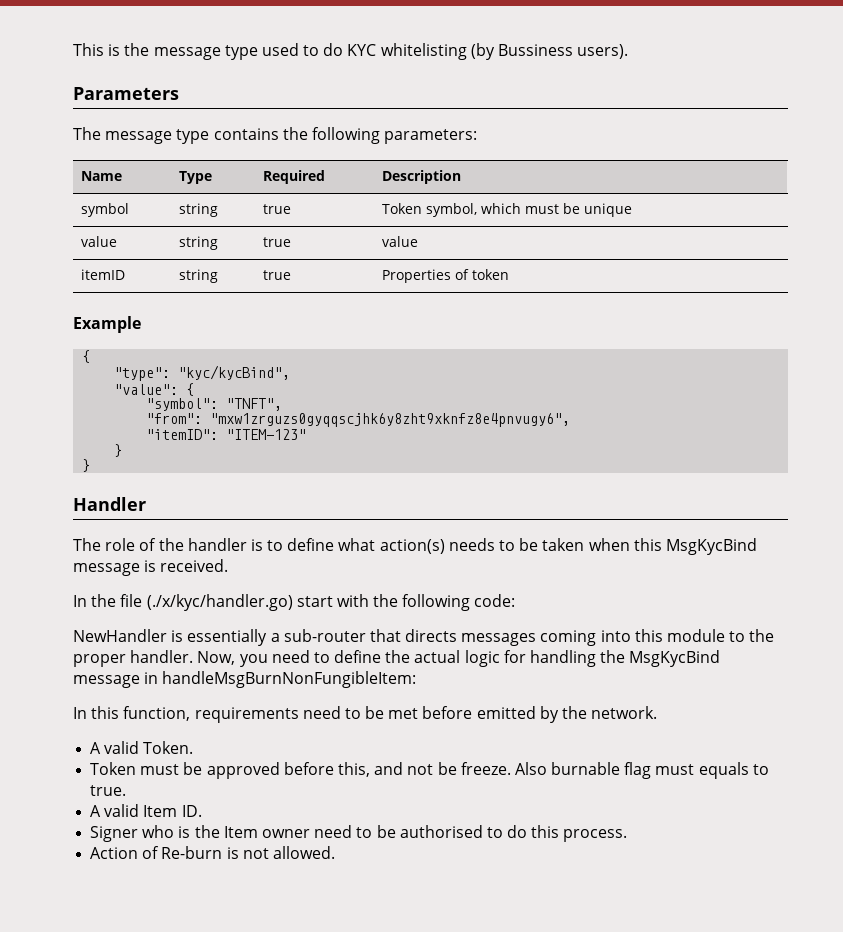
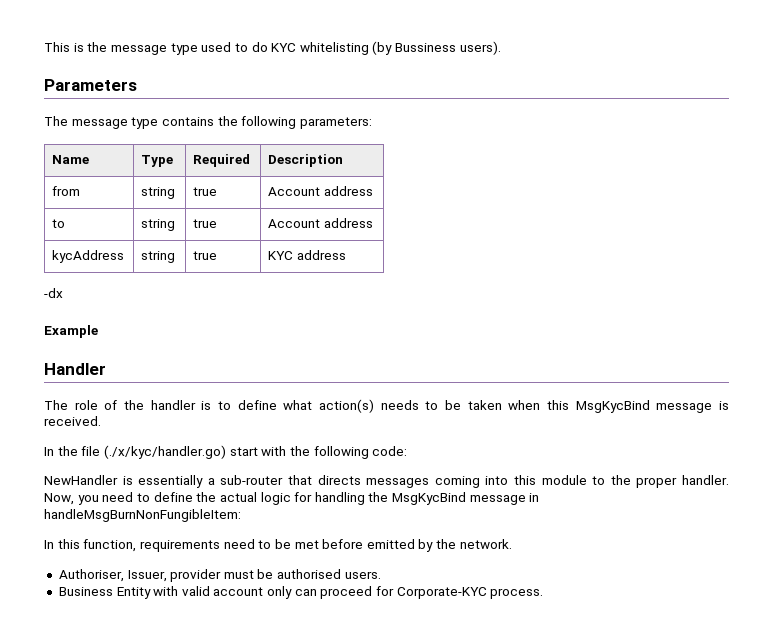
[80,203,129,217] [178,203,218,217] [262,204,291,214] [381,203,632,217] [80,236,117,247] [178,236,218,250] [262,237,291,247] [381,236,418,247] [80,269,125,280] [178,269,218,283] [262,270,291,280] [381,269,509,283] [73,316,141,333] [82,350,91,363] [114,365,291,381] [114,383,195,396] [146,398,283,411] [146,413,571,427] [146,429,307,440] [114,444,123,457] [82,459,91,472] symbol | string | true | Token symbol, which must be unique // value | string | true | value // itemID | string | true | Properties of token // Example // { // "type": "kyc/kycBind", // "value": { // "symbol": "TNFT", // "from": "mxw1zrguzs0gyqqscjhk6y8zht9xknfz8e4pnvugy6", // "itemID": "ITEM-123" // } // } -> [52,186,81,196] [141,187,176,199] [193,187,218,196] [268,186,374,196] [52,219,66,228] [141,219,176,231] [193,219,218,228] [268,218,374,228] [52,250,125,263] [141,251,176,263] [193,251,218,260] [268,250,347,260] [44,288,63,298] [44,325,98,338] from | string | true | Account address // to | string | true | Account address // kycAddress | string | true | KYC address // -dx // Example
[90,741,194,754] [90,762,769,779] [90,785,127,796] [90,804,202,817] [90,825,628,842] [90,846,335,859] A valid Token. // Token must be approved before this, and not be freeze. Also burnable flag must equals to true. // A valid Item ID. // Signer who is the Item owner need to be authorised to do this process. // Action of Re-burn is not allowed. -> [58,569,381,582] [58,586,544,599] Authoriser, Issuer, provider must be authorised users. // Business Entity with valid account only can proceed for Corporate-KYC process.

